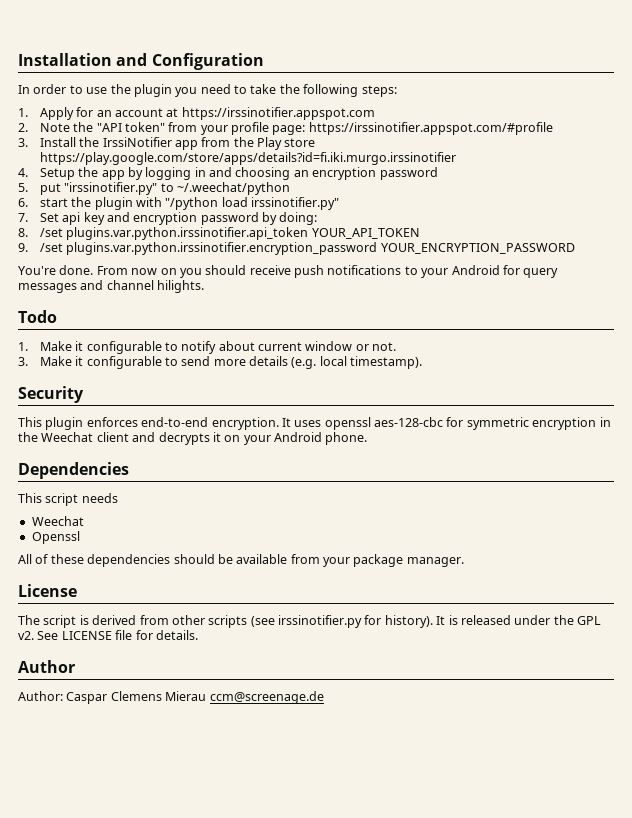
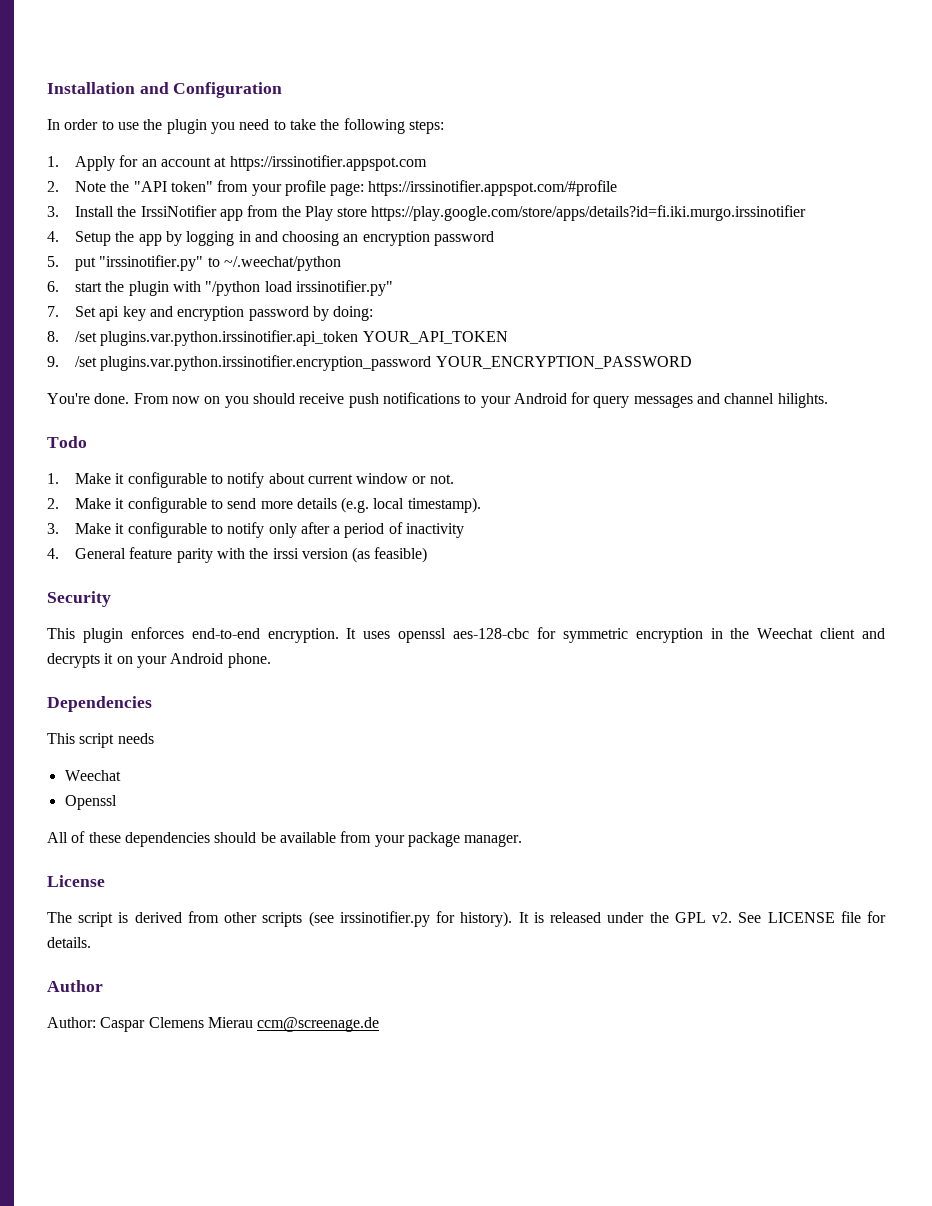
[18,357,28,366] 3. -> [47,498,59,509] 2.
(423, 362) none -> [47,522,465,538] [47,547,428,563] // 3. Make it configurable to notify only after a period of inactivity // 4. General feature parity with the irssi version (as feasible)

